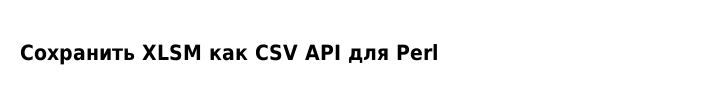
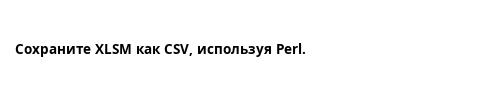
[20,44,135,65] Сохранить -> [15,44,91,57] Сохраните
[255,44,438,63] CSV API для Perl -> [164,43,306,57] CSV, используя Perl.

